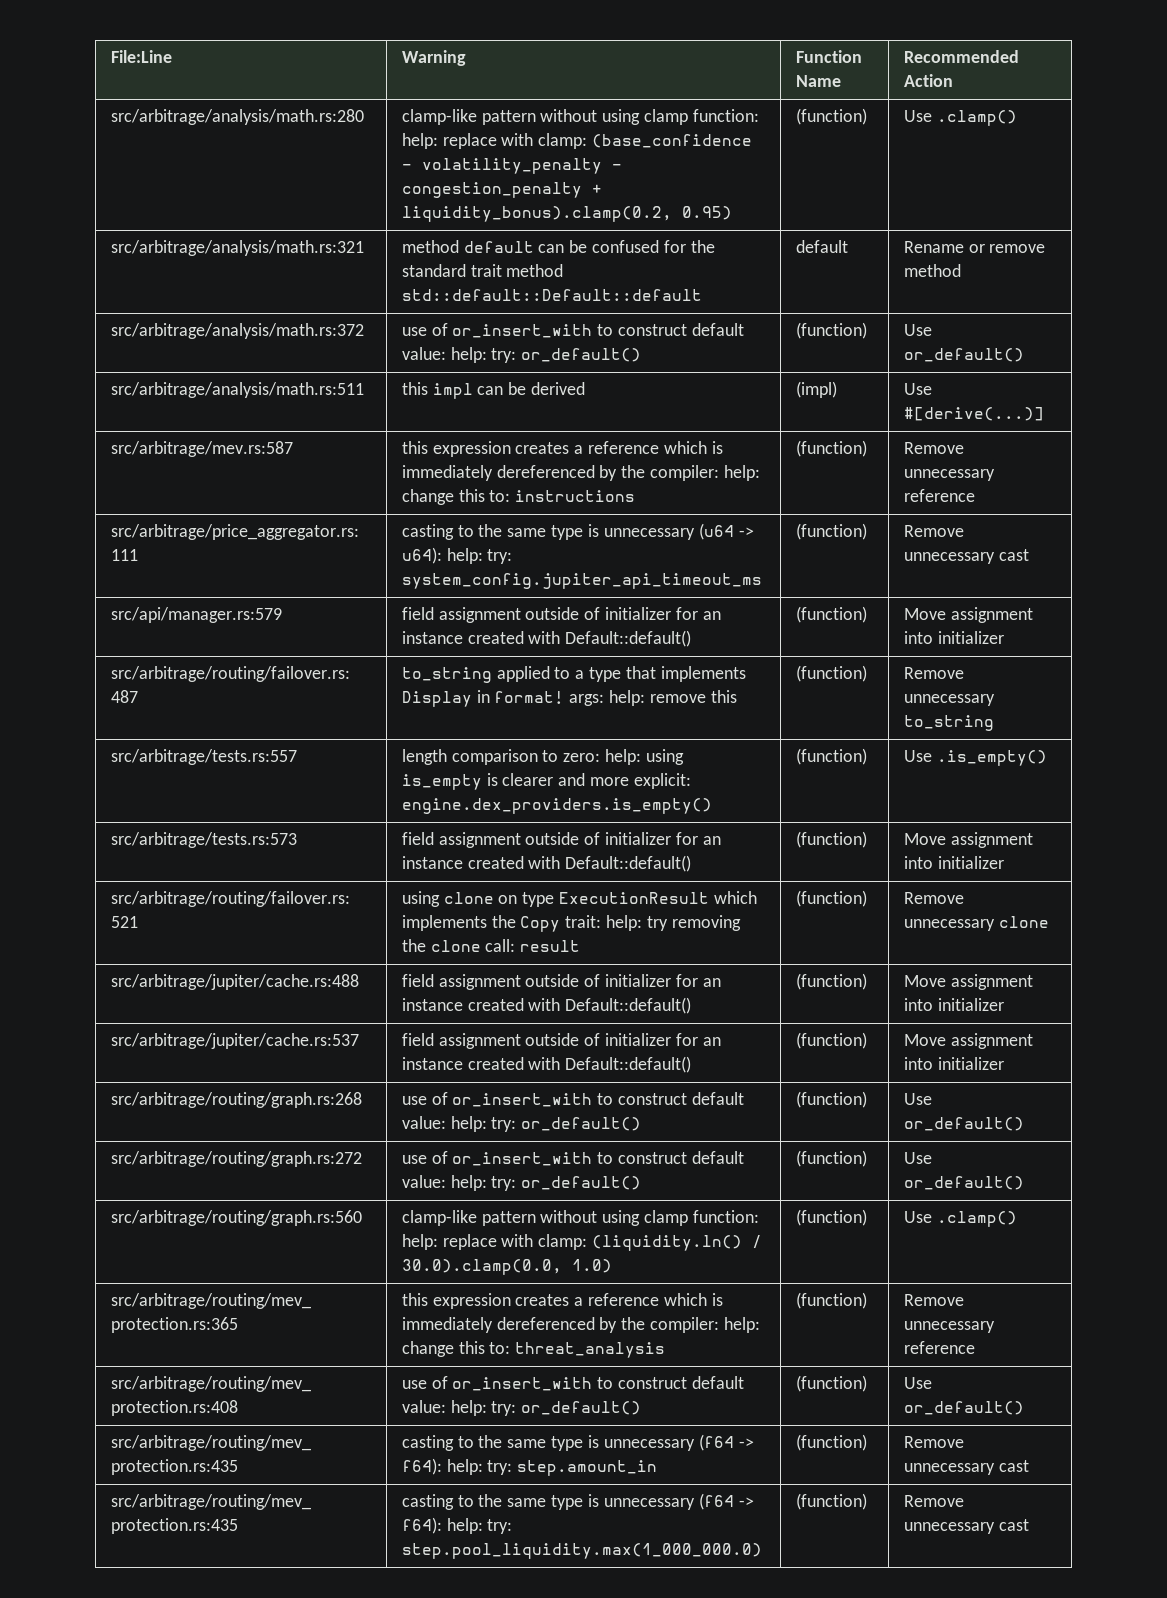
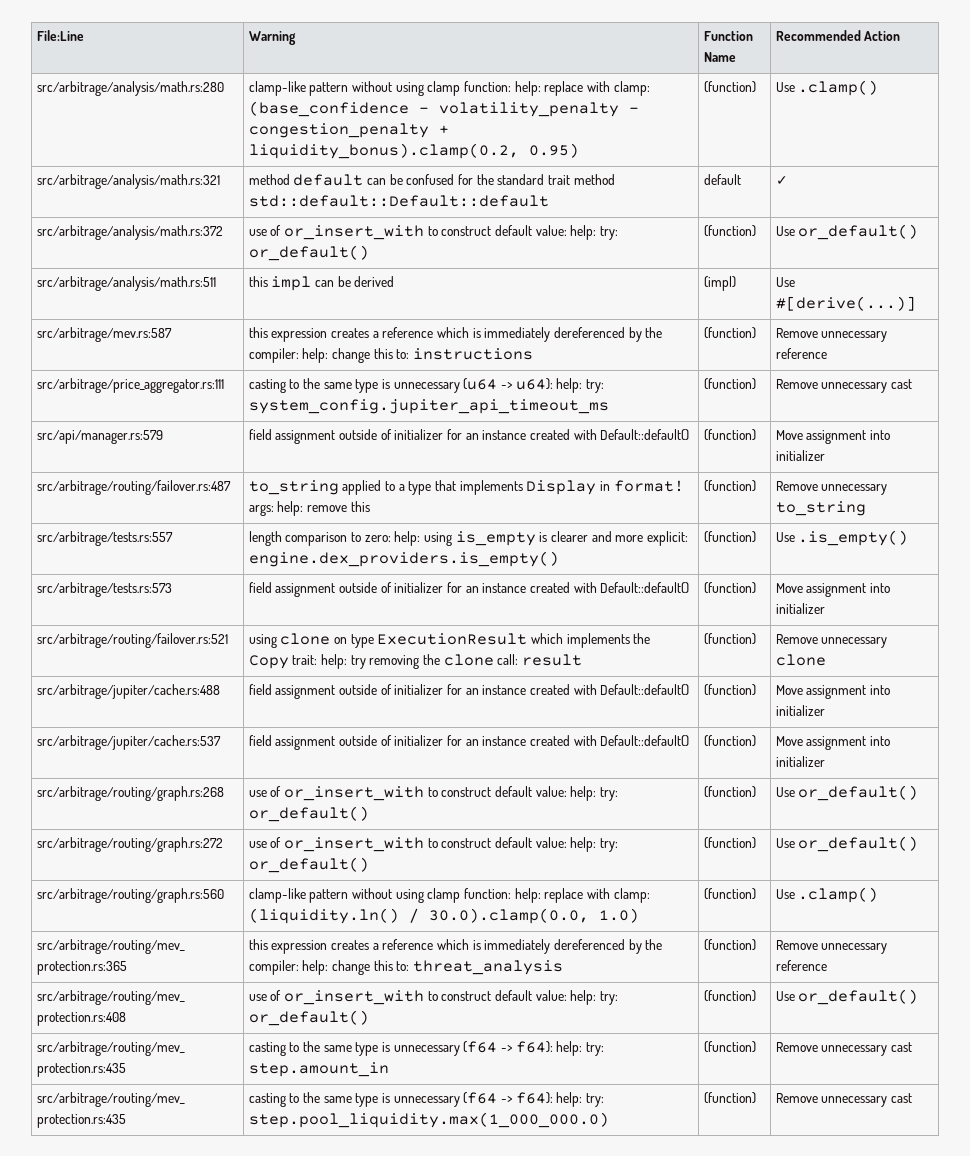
[903,241,1046,253] [903,264,961,277] Rename or remove method -> [775,176,788,185] ✓

